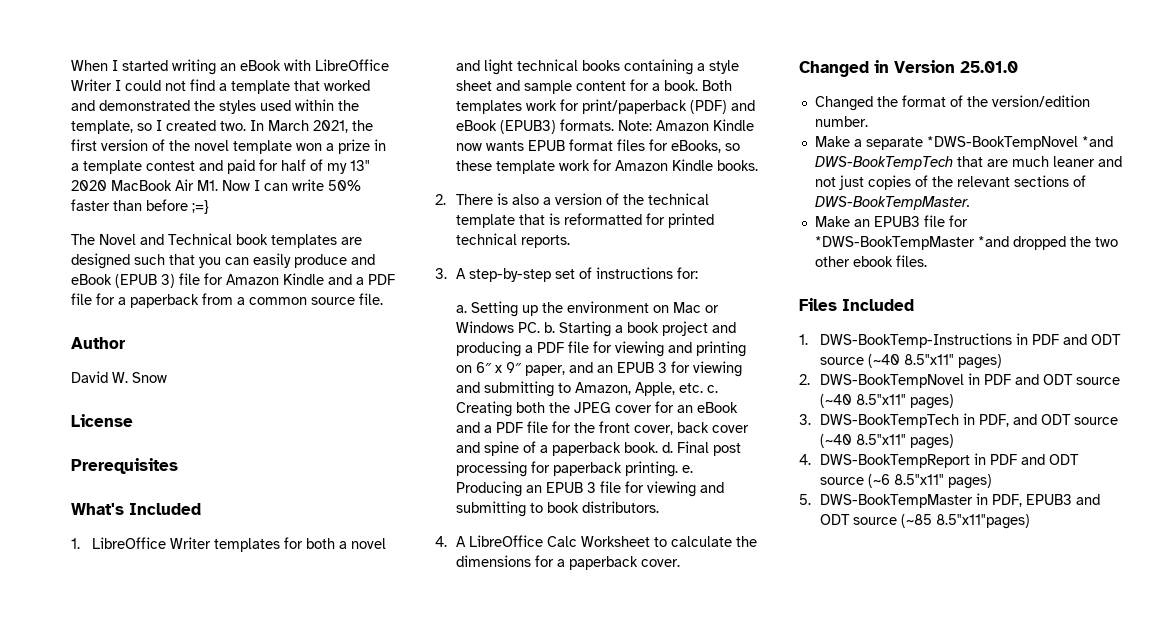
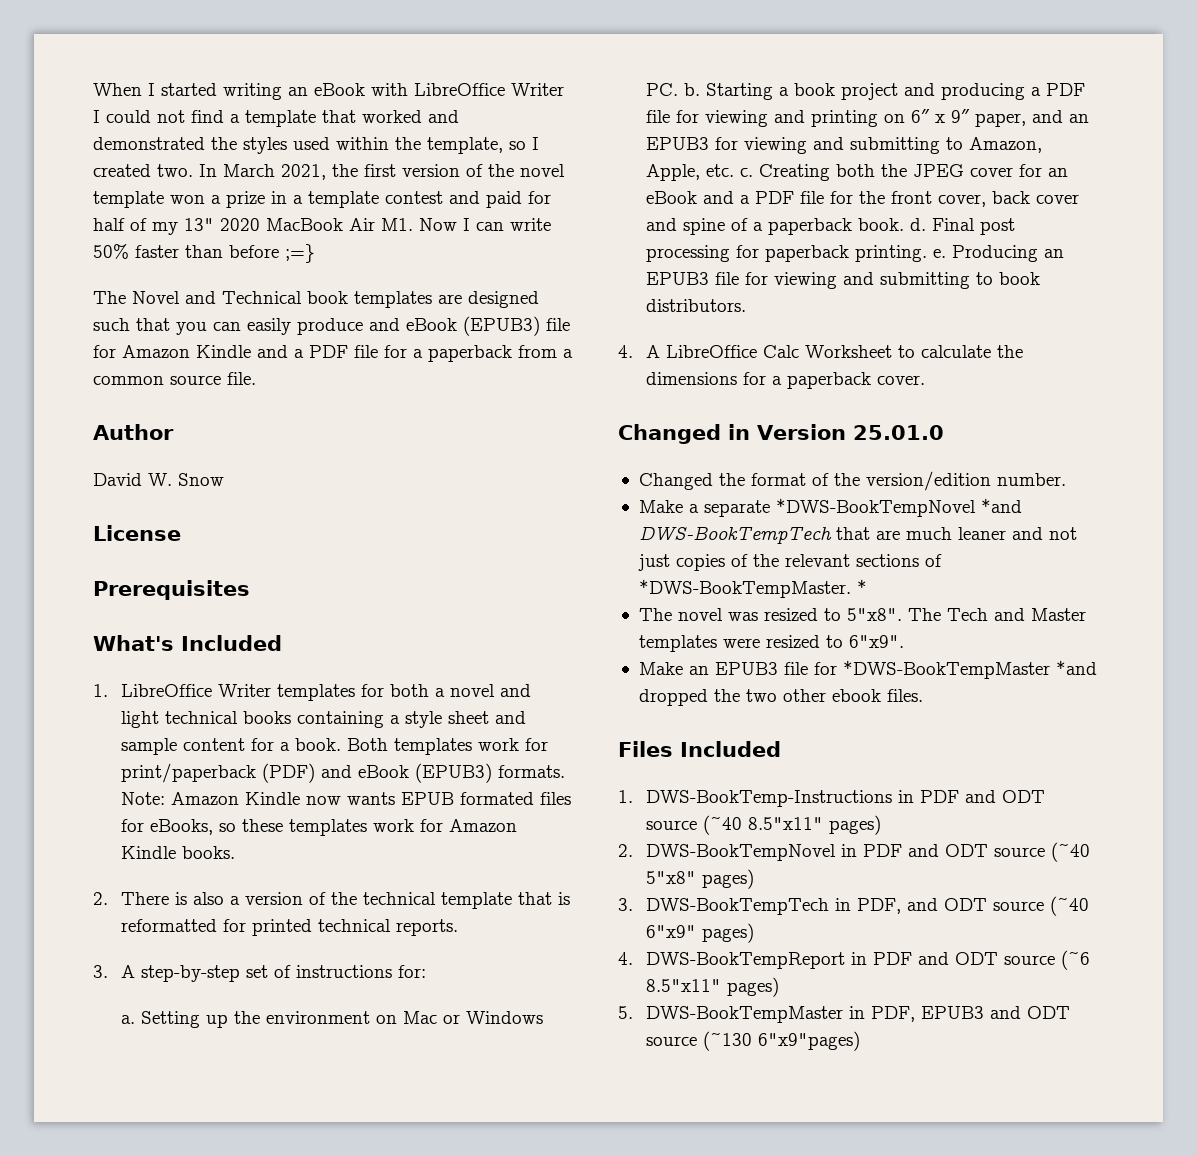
[115,274,175,288] (EPUB 3) -> [463,316,540,336] (EPUB3)
[569,139,614,151] format -> [460,792,535,805] formated
[496,160,556,174] template -> [289,819,368,836] templates
[617,362,668,373] EPUB 3 -> [646,137,710,150] EPUB3
[546,482,597,493] EPUB 3 -> [646,272,710,285] EPUB3
[814,196,970,210] DWS-BookTempMaster. -> [638,579,867,598] [638,608,1086,621] [638,635,904,652] *DWS-BookTempMaster. * // The novel was resized to 5"x8". The Tech and Master templates were resized to 6"x9".
[856,394,907,405] 8.5"x11" -> [646,871,697,884] 5"x8"
[856,434,907,445] 8.5"x11" -> [646,925,697,938] 6"x9"
[901,514,1031,529] (~85 8.5"x11"pages) -> [703,1031,861,1051] (~130 6"x9"pages)

